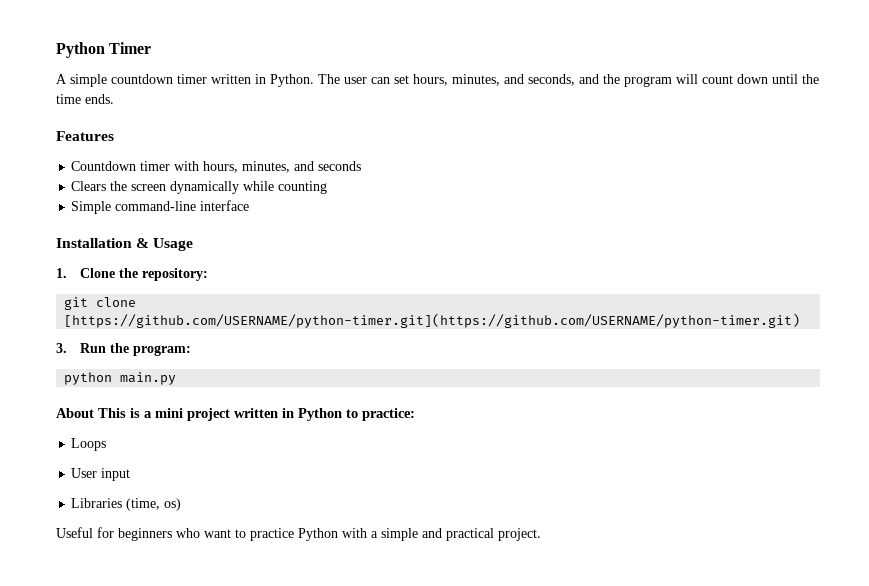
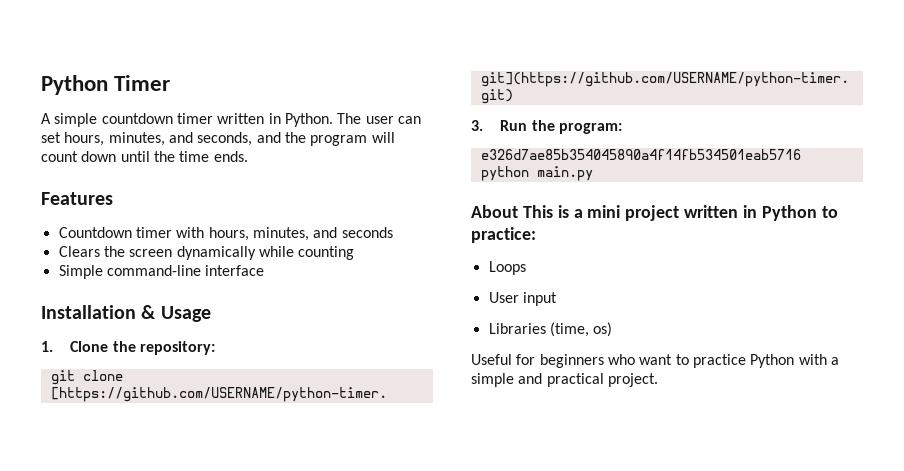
(191, 350) none -> [480,149,801,160] e326d7ae85b354045890a4f14fb534501eab5716

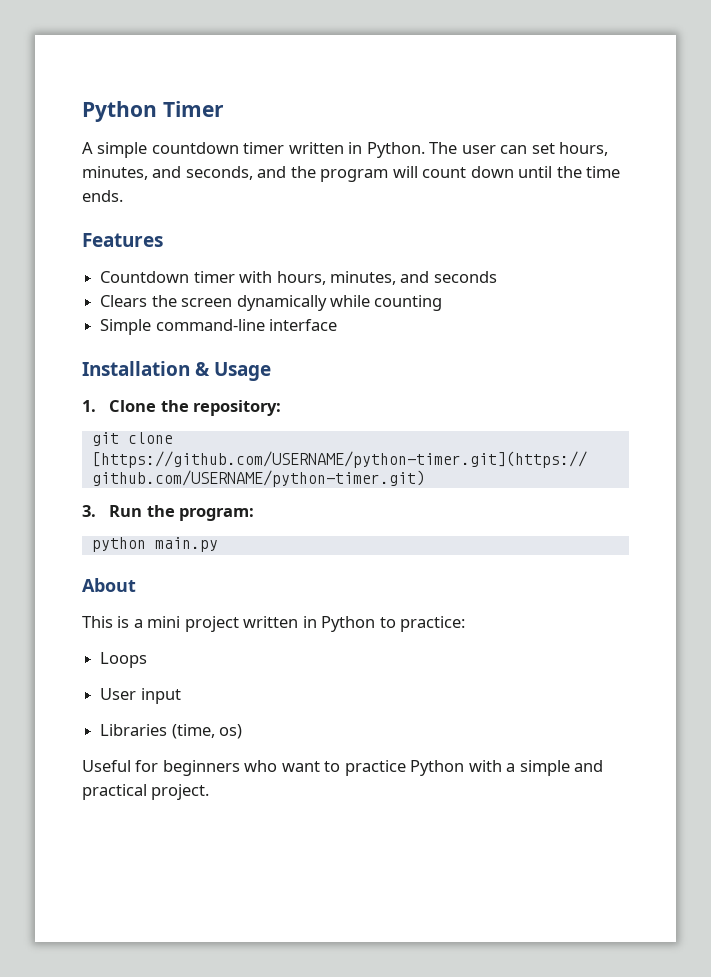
[480,149,801,160] e326d7ae85b354045890a4f14fb534501eab5716 -> (255, 514) none
(518, 211) none -> (136, 585) //

